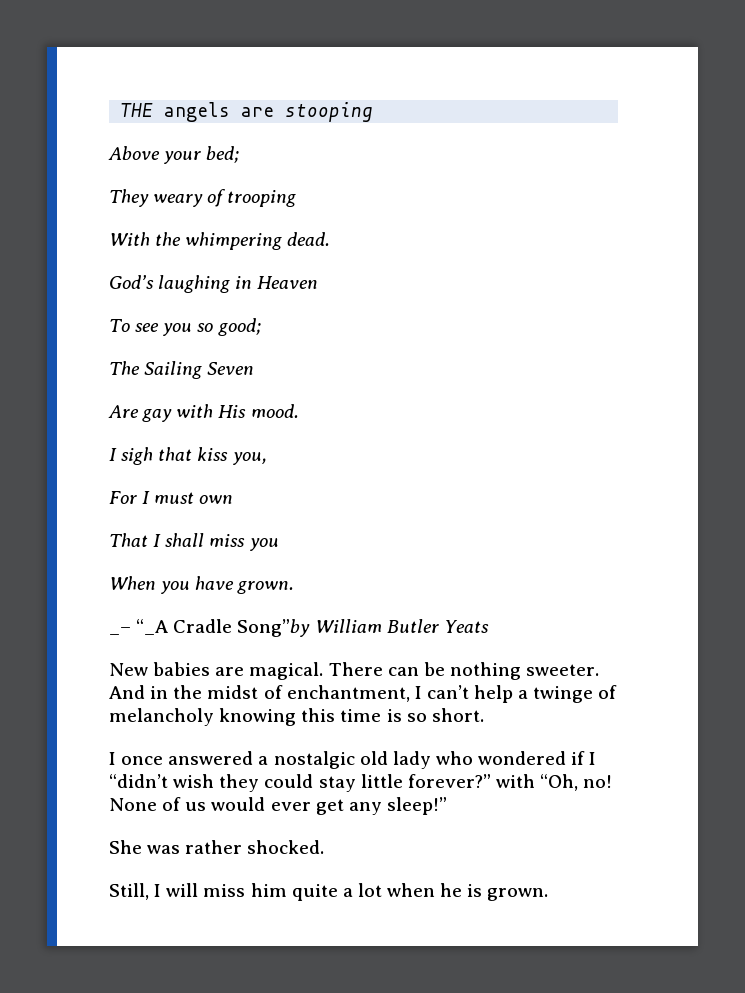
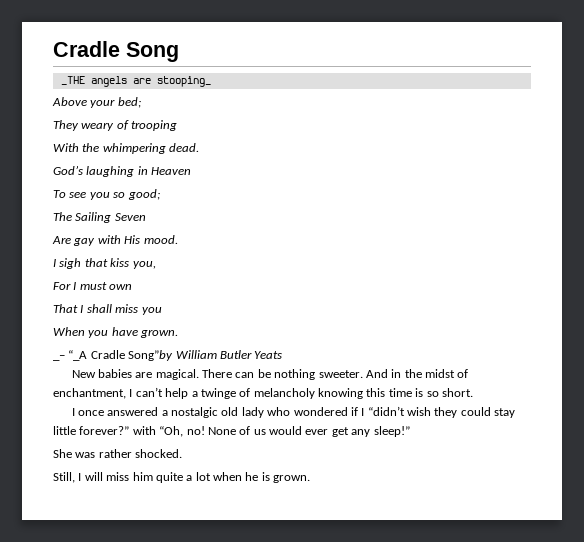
[120,103,154,117] THE -> [53,41,179,62] [60,76,85,85] Cradle Song // _THE
[285,102,374,122] stooping -> [156,76,211,87] stooping_

